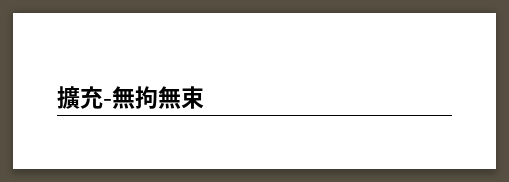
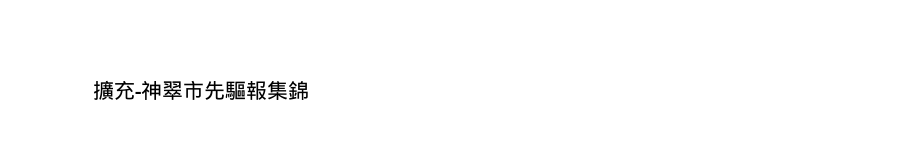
[112,86,204,109] 無拘無束 -> [141,80,309,100] 神翠市先驅報集錦

